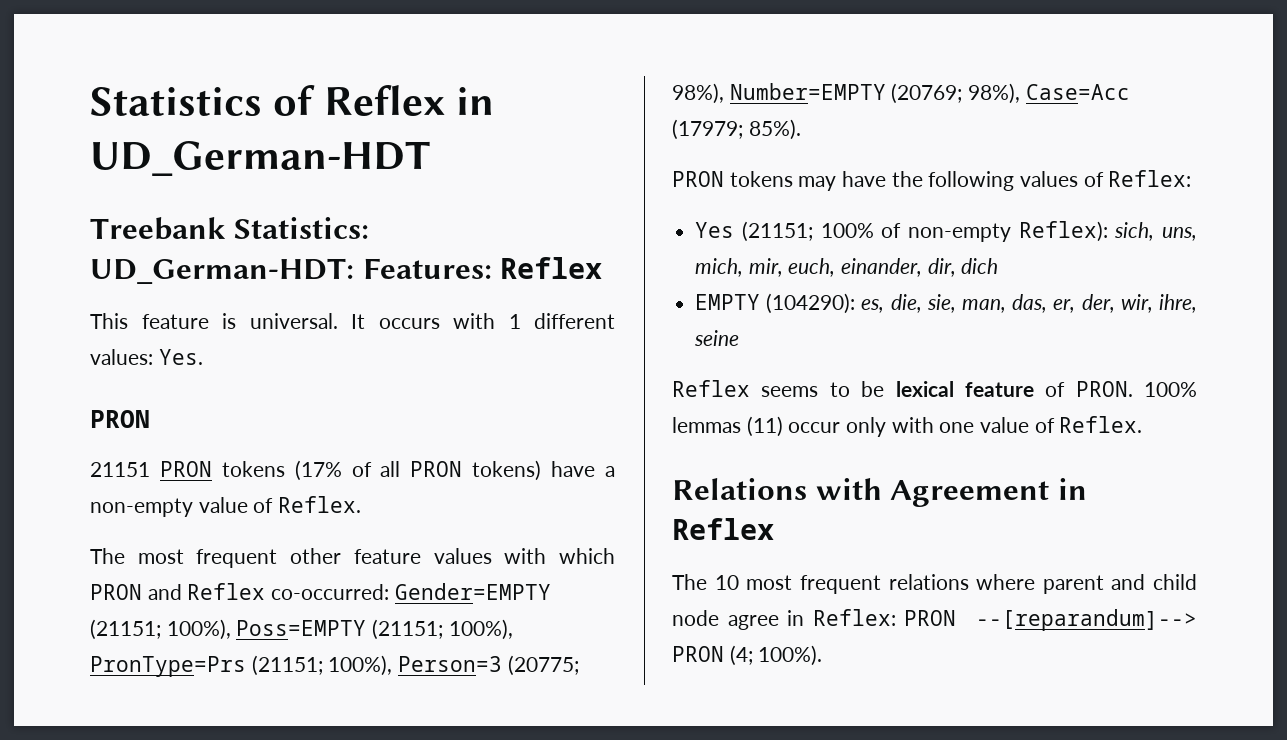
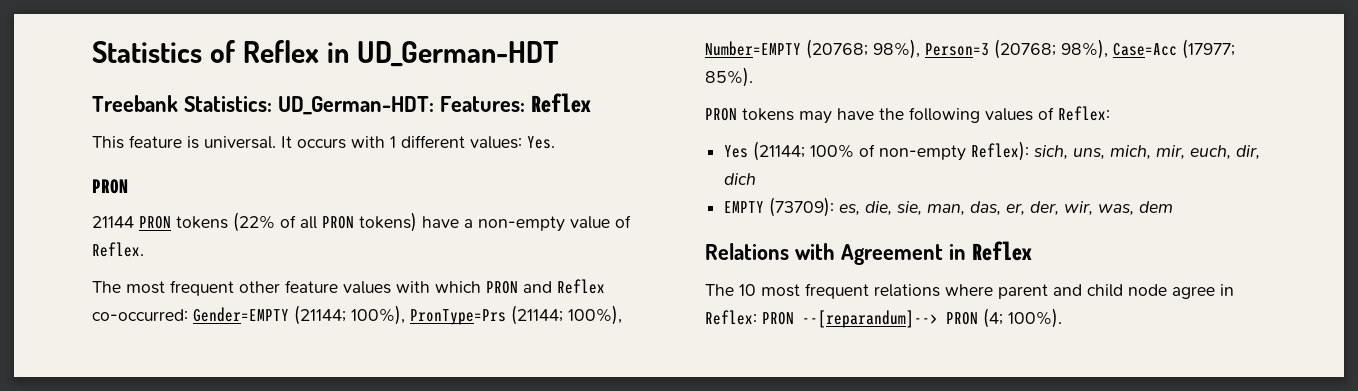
[90,460,342,481] 21151 PRON tokens (17% -> [92,212,275,232] 21144 PRON tokens (22%
[90,619,513,640] [90,655,579,677] [672,83,963,104] (21151; 100%), Poss=EMPTY (21151; 100%), PronType=Prs (21151; 100%), Person=3 (20775; 98%), Number=EMPTY (20769; -> [294,305,622,325] [705,39,1056,59] (21144; 100%), PronType=Prs (21144; 100%), Number=EMPTY (20768; 98%), Person=3 (20768;
[672,119,743,140] (17979; -> [1182,39,1235,59] (17977;
[741,221,813,242] (21151; -> [753,141,806,161] (21144;
[841,258,923,277] einander, -> (1232, 152) none
[766,293,856,314] (104290): -> [769,197,835,217] (73709):
[1159,294,1197,313] [694,330,740,346] [672,380,1197,397] [672,416,1143,437] ihre, seine // Reflex seems to be lexical feature of PRON. 100% lemmas (11) occur only with one value of Reflex. -> [1098,201,1174,216] was, dem

